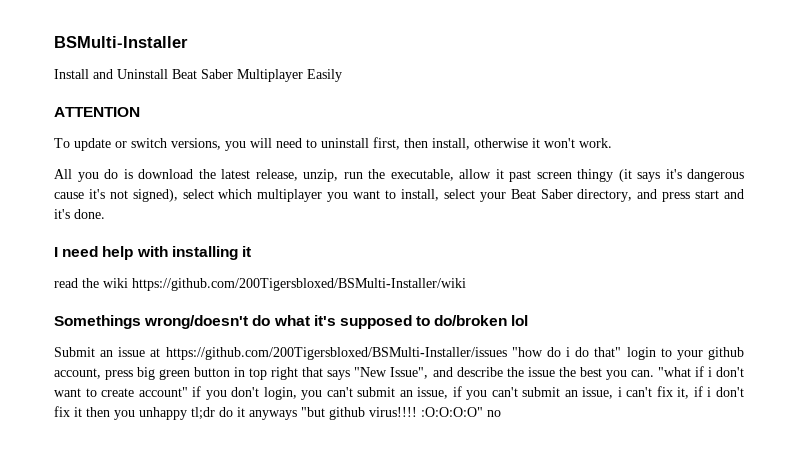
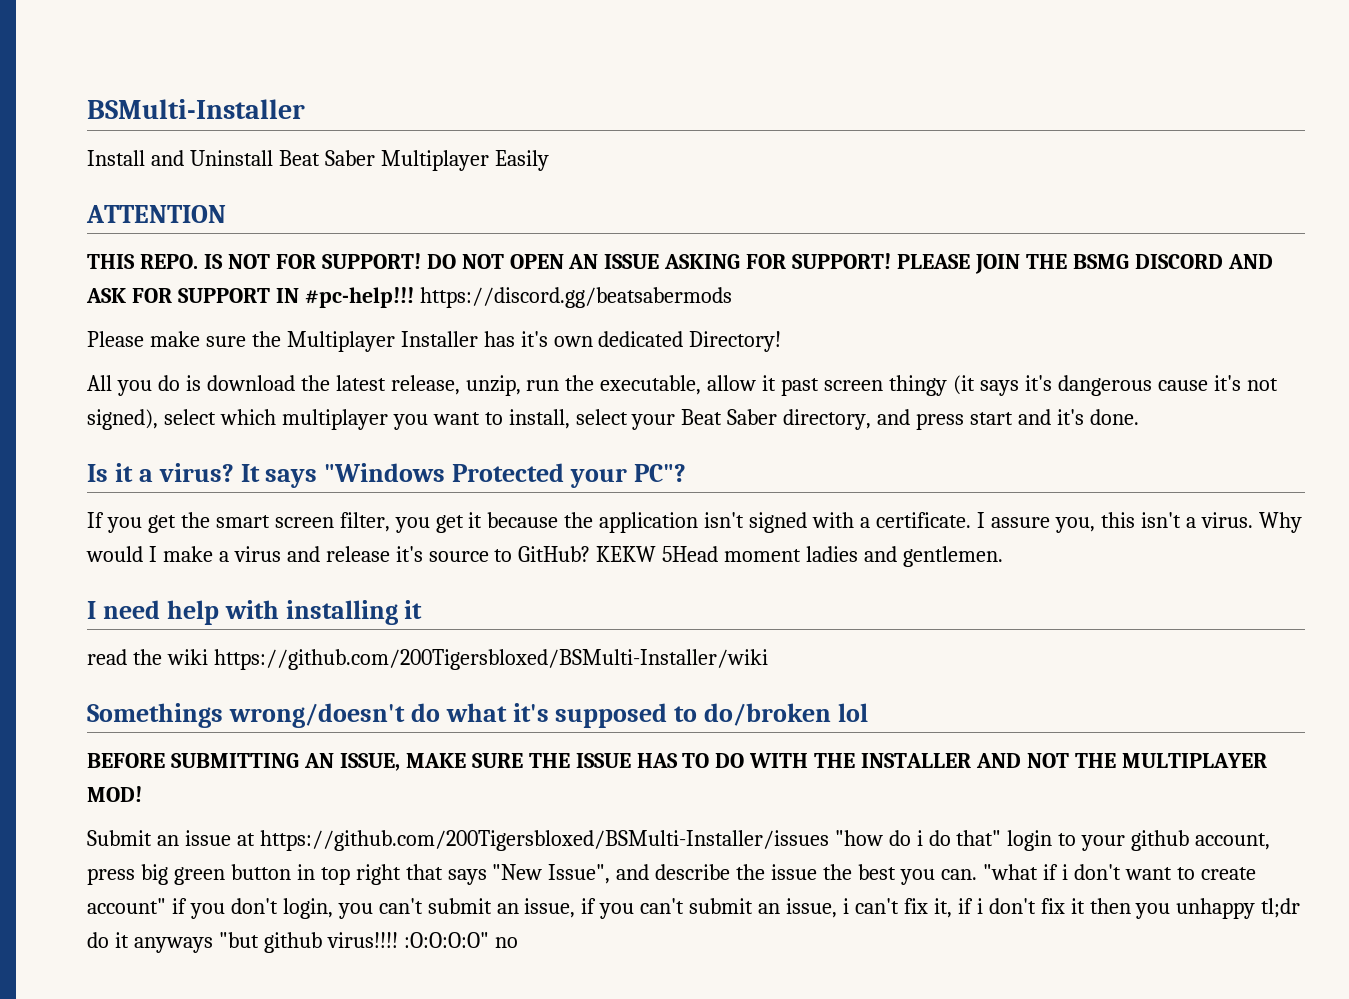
[54,137,612,151] To update or switch versions, you will need to uninstall first, then install, otherwise it won't work. -> [87,253,1273,274] [86,287,732,308] [87,331,782,352] THIS REPO. IS NOT FOR SUPPORT! DO NOT OPEN AN ISSUE ASKING FOR SUPPORT! PLEASE JOIN THE BSMG DISCORD AND ASK FOR SUPPORT IN #pc-help!!! https://discord.gg/beatsabermods // Please make sure the Multiplayer Installer has it's own dedicated Directory!
(105, 214) none -> [87,463,686,488] [87,512,1302,533] [86,546,1004,567] // Is it a virus? It says "Windows Protected your PC"? // If you get the smart screen filter, you get it because the application isn't signed with a certificate. I assure you, this isn't a virus. Why would I make a virus and release it's source to GitHub? KEKW 5Head moment ladies and gentlemen.
(529, 320) none -> [87,753,1267,771] [87,786,142,802] // BEFORE SUBMITTING AN ISSUE, MAKE SURE THE ISSUE HAS TO DO WITH THE INSTALLER AND NOT THE MULTIPLAYER MOD!

